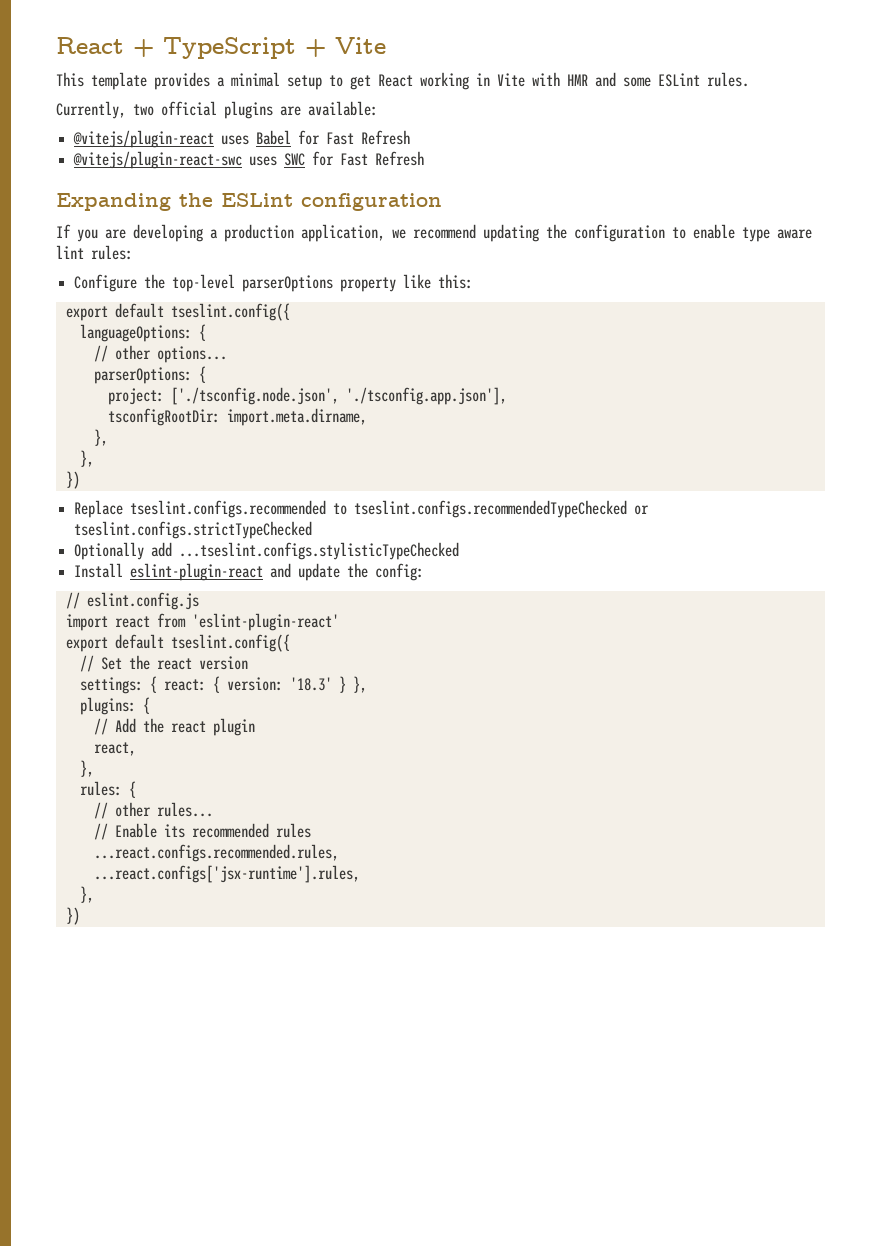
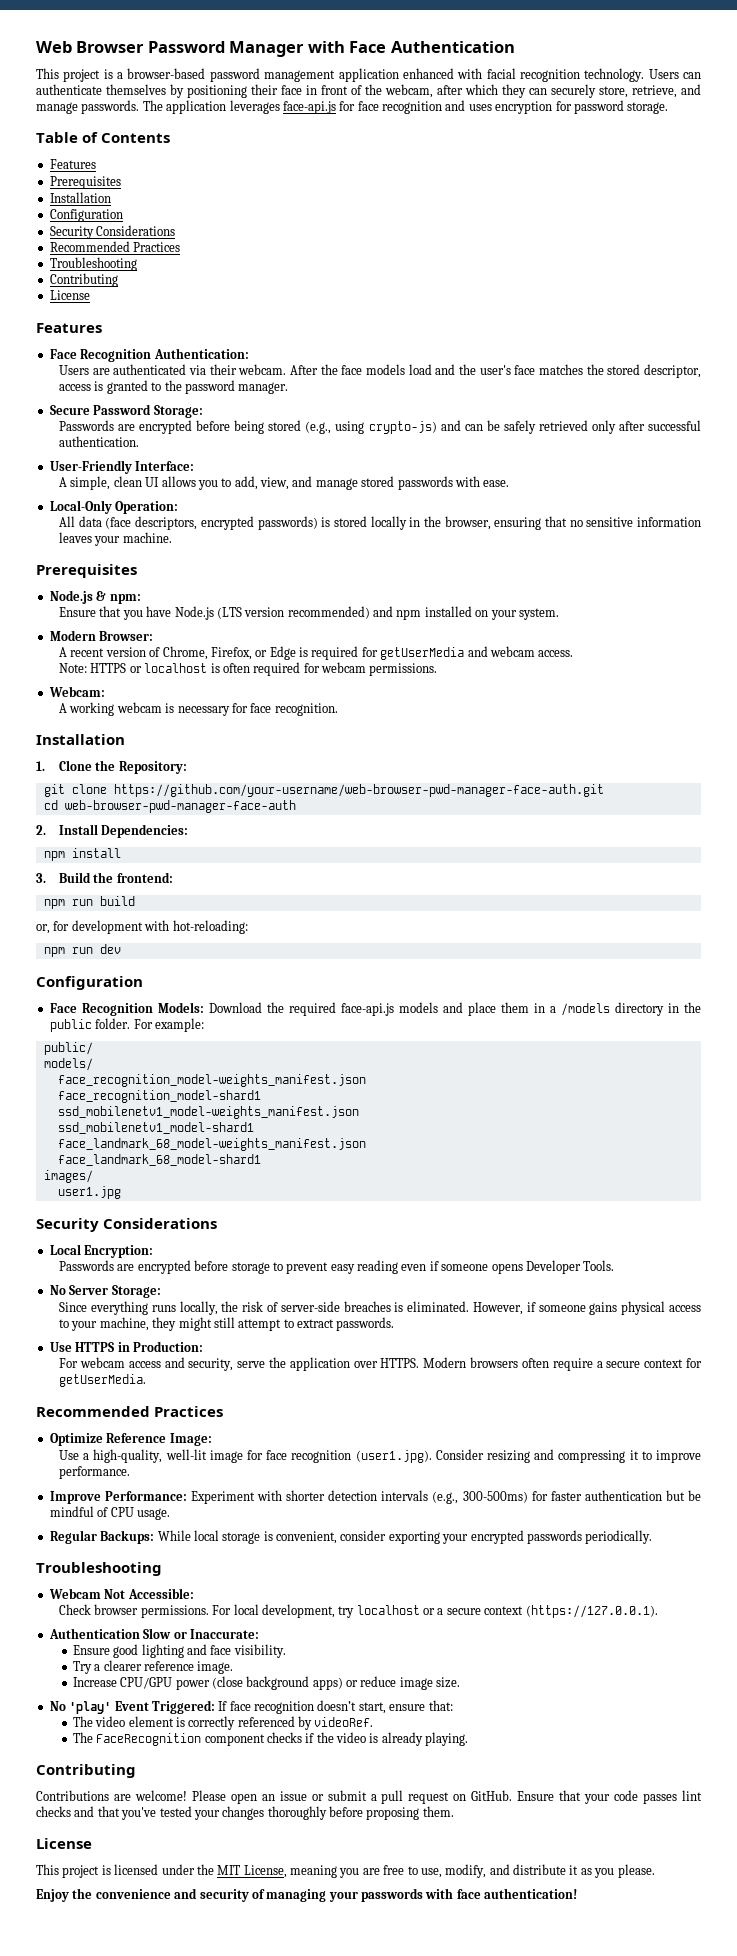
[56,37,386,59] [56,72,749,90] [56,101,378,119] [73,130,411,148] [73,151,425,169] [56,193,442,211] [56,224,812,242] [56,245,133,260] [74,274,474,292] [65,303,290,321] [79,324,206,342] [93,345,227,363] [93,366,206,384] [107,387,507,405] [107,408,367,426] [93,429,108,446] [79,450,94,467] [65,471,80,489] [74,500,650,518] [74,521,313,539] [74,542,460,560] [74,563,425,581] [65,592,199,610] [65,613,339,631] [65,634,290,652] [79,655,248,672] [79,676,367,694] [79,697,150,715] [93,718,255,736] [93,742,136,756] [79,760,94,777] [79,781,136,798] [93,802,213,819] [93,823,311,840] [93,844,339,862] [93,865,360,883] [79,886,94,903] [65,907,80,925] React + TypeScript + Vite // This template provides a minimal setup to get React working in Vite with HMR and some ESLint rules. // Currently, two official plugins are available: // @vitejs/plugin-react uses Babel for Fast Refresh // @vitejs/plugin-react-swc uses SWC for Fast Refresh // Expanding the ESLint configuration // If you are developing a production application, we recommend updating the configuration to enable type aware lint rules: // Configure the top-level parserOptions property like this: // export default tseslint.config({ // languageOptions: { // // other options... // parserOptions: { // project: ['./tsconfig.node.json', './tsconfig.app.json'], // tsconfigRootDir: import.meta.dirname, // }, // }, // }) // Replace tseslint.configs.recommended to tseslint.configs.recommendedTypeChecked or tseslint.configs.strictTypeChecked // Optionally add ...tseslint.configs.stylisticTypeChecked // Install eslint-plugin-react and update the config: // // eslint.config.js // import react from 'eslint-plugin-react' // export default tseslint.config({ // // Set the react version // settings: { react: { version: '18.3' } }, // plugins: { // // Add the react plugin // react, // }, // rules: { // // other rules... // // Enable its recommended rules // ...react.configs.recommended.rules, // ...react.configs['jsx-runtime'].rules, // }, // }) -> [36,41,515,57] [36,68,701,82] [36,84,701,98] [36,100,669,114] [36,132,171,143] [49,159,96,169] [49,176,121,189] [49,192,111,203] [49,209,123,222] [49,225,176,239] [49,241,181,252] [49,257,137,271] [49,273,118,287] [49,290,90,300] [36,323,102,333] [49,348,249,362] [59,364,701,378] [59,380,289,394] [49,404,203,418] [59,420,701,434] [59,436,140,447] [49,460,195,474] [59,476,510,490] [49,500,179,514] [59,516,701,530] [59,532,172,546] [36,564,137,578] [49,590,141,604] [59,606,559,620] [49,630,154,641] [59,646,574,660] [59,662,438,676] [48,686,105,697] [59,702,338,716] [36,734,125,745] [36,760,187,774] [43,784,604,797] [43,800,296,813] [36,824,189,838] [43,848,121,861] [36,872,173,883] [43,896,135,909] [36,920,248,934] [43,944,121,957] [36,976,143,990] [49,1002,701,1016] [49,1018,204,1032] [43,1042,93,1055] [43,1058,93,1071] [57,1074,366,1087] [57,1090,261,1103] [57,1106,359,1119] [57,1122,254,1134] [57,1138,366,1151] [57,1154,261,1166] [43,1170,93,1183] [57,1186,121,1199] [36,1218,218,1232] [49,1244,154,1258] [59,1260,615,1274] [49,1285,161,1298] [59,1301,701,1315] [59,1317,395,1331] [49,1341,203,1352] [59,1357,703,1371] [59,1374,147,1387] [36,1406,224,1417] [49,1433,212,1446] [59,1449,702,1463] [59,1466,131,1479] [49,1490,701,1504] [49,1506,170,1520] [49,1530,653,1544] [36,1562,162,1576] [48,1588,194,1599] [59,1604,658,1618] [48,1628,259,1639] [72,1644,286,1658] [72,1660,234,1674] [72,1676,461,1690] [49,1700,453,1714] [72,1716,374,1730] [72,1732,469,1746] [36,1764,136,1778] [36,1790,703,1804] [36,1806,454,1820] [36,1838,92,1849] [36,1864,655,1878] [36,1888,578,1902] Web Browser Password Manager with Face Authentication // This project is a browser-based password management application enhanced with facial recognition technology. Users can authenticate themselves by positioning their face in front of the webcam, after which they can securely store, retrieve, and manage passwords. The application leverages face-api.js for face recognition and uses encryption for password storage. // Table of Contents // Features // Prerequisites // Installation // Configuration // Security Considerations // Recommended Practices // Troubleshooting // Contributing // License // Features // Face Recognition Authentication: // Users are authenticated via their webcam. After the face models load and the user's face matches the stored descriptor, access is granted to the password manager. // Secure Password Storage: // Passwords are encrypted before being stored (e.g., using crypto-js) and can be safely retrieved only after successful authentication. // User-Friendly Interface: // A simple, clean UI allows you to add, view, and manage stored passwords with ease. // Local-Only Operation: // All data (face descriptors, encrypted passwords) is stored locally in the browser, ensuring that no sensitive information leaves your machine. // Prerequisites // Node.js & npm: // Ensure that you have Node.js (LTS version recommended) and npm installed on your system. // Modern Browser: // A recent version of Chrome, Firefox, or Edge is required for getUserMedia and webcam access. // Note: HTTPS or localhost is often required for webcam permissions. // Webcam: // A working webcam is necessary for face recognition. // Installation // 1. Clone the Repository: // git clone https://github.com/your-username/web-browser-pwd-manager-face-auth.git // cd web-browser-pwd-manager-face-auth // 2. Install Dependencies: // npm install // 3. Build the frontend: // npm run build // or, for development with hot-reloading: // npm run dev // Configuration // Face Recognition Models: Download the required face-api.js models and place them in a /models directory in the public folder. For example: // public/ // models/ // face_recognition_model-weights_manifest.json // face_recognition_model-shard1 // ssd_mobilenetv1_model-weights_manifest.json // ssd_mobilenetv1_model-shard1 // face_landmark_68_model-weights_manifest.json // face_landmark_68_model-shard1 // images/ // user1.jpg // Security Considerations // Local Encryption: // Passwords are encrypted before storage to prevent easy reading even if someone opens Developer Tools. // No Server Storage: // Since everything runs locally, the risk of server-side breaches is eliminated. However, if someone gains physical access to your machine, they might still attempt to extract passwords. // Use HTTPS in Production: // For webcam access and security, serve the application over HTTPS. Modern browsers often require a secure context for getUserMedia. // Recommended Practices // Optimize Reference Image: // Use a high-quality, well-lit image for face recognition (user1.jpg). Consider resizing and compressing it to improve performance. // Improve Performance: Experiment with shorter detection intervals (e.g., 300-500ms) for faster authentication but be mindful of CPU usage. // Regular Backups: While local storage is convenient, consider exporting your encrypted passwords periodically. // Troubleshooting // Webcam Not Accessible: // Check browser permissions. For local development, try localhost or a secure context (https://127.0.0.1). // Authentication Slow or Inaccurate: // Ensure good lighting and face visibility. // Try a clearer reference image. // Increase CPU/GPU power (close background apps) or reduce image size. // No 'play' Event Triggered: If face recognition doesn’t start, ensure that: // The video element is correctly referenced by videoRef. // The FaceRecognition component checks if the video is already playing. // Contributing // Contributions are welcome! Please open an issue or submit a pull request on GitHub. Ensure that your code passes lint checks and that you've tested your changes thoroughly before proposing them. // License // This project is licensed under the MIT License, meaning you are free to use, modify, and distribute it as you please. // Enjoy the convenience and security of managing your passwords with face authentication!

